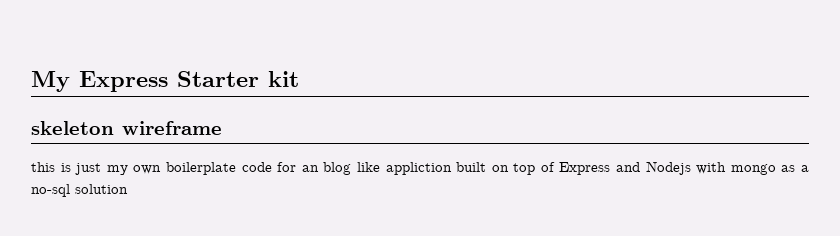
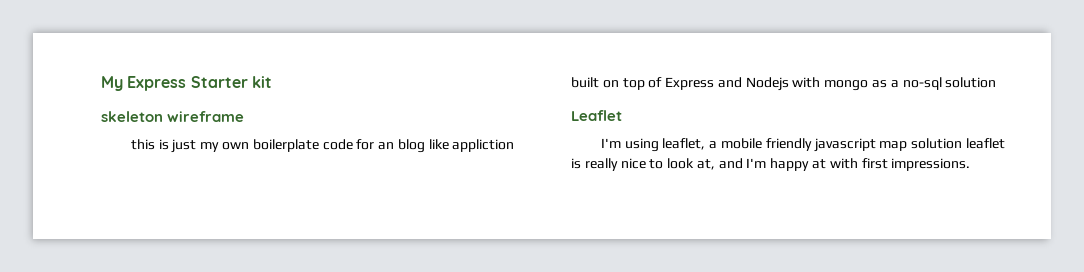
(128, 189) none -> [571,110,622,121] [600,138,1005,152] [571,158,971,171] // Leaflet // I'm using leaflet, a mobile friendly javascript map solution leaflet is really nice to look at, and I'm happy at with first impressions.

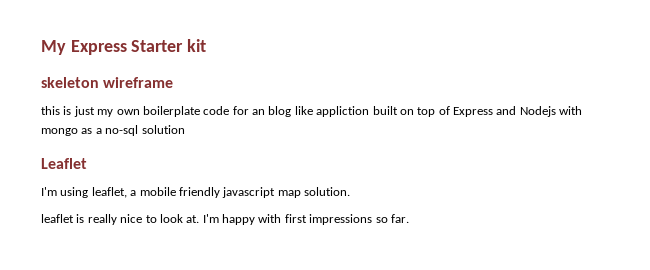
[911,138,963,149] solution -> [304,187,350,196] solution. //
[696,158,743,170] at, and -> [186,215,200,223] at.
[812,159,827,169] at -> (255, 219) none
[891,158,971,171] impressions. -> [309,214,409,225] impressions so far.

